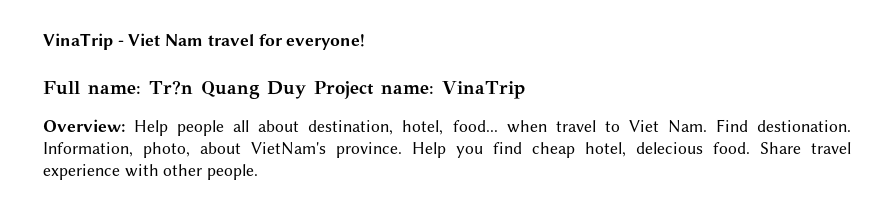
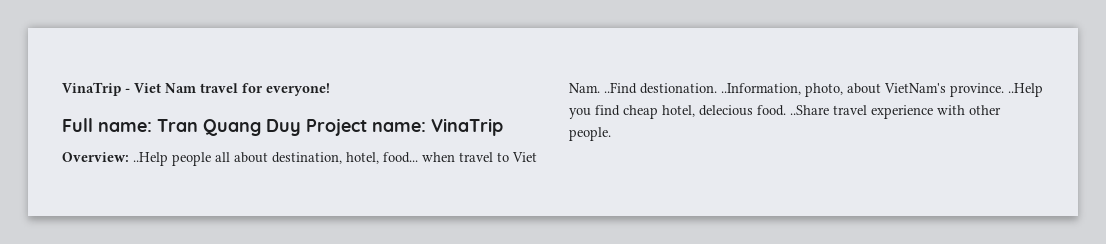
[149,80,193,95] Tr?n -> [157,119,198,132] Tran
[134,120,169,136] Help -> [133,152,168,166] ..Help
[715,119,851,132] [43,142,133,157] Find destionation. Information, -> [604,82,801,95] ..Find destionation. ..Information,
[412,142,446,158] Help -> [1008,83,1043,97] ..Help
[760,142,801,154] Share -> [790,105,829,115] ..Share

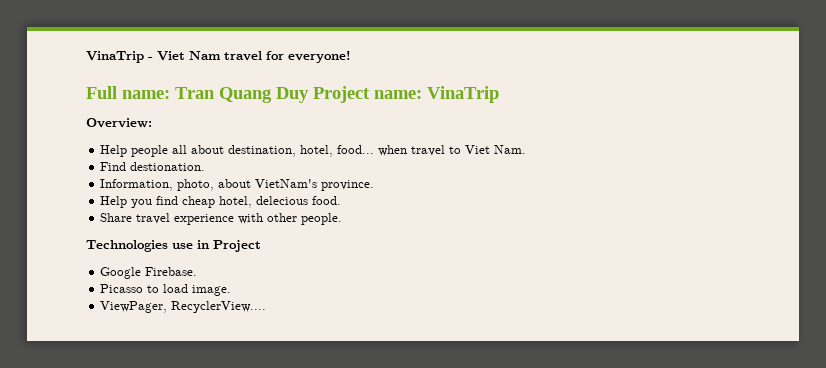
[133,152,168,166] ..Help -> [100,145,128,157] // Help
[604,82,637,94] ..Find -> [100,162,127,171] // Find
[721,83,801,95] ..Information, -> [100,179,174,191] // Information,
[1008,83,1043,97] ..Help -> [100,196,128,208] // Help
[790,105,829,115] ..Share -> [100,213,133,222] // Share
(611, 134) none -> [86,240,261,252] [100,267,198,279] [100,284,232,296] [100,301,267,313] // Technologies use in Project // Google Firebase. // Picasso to load image. // ViewPager, RecyclerView....

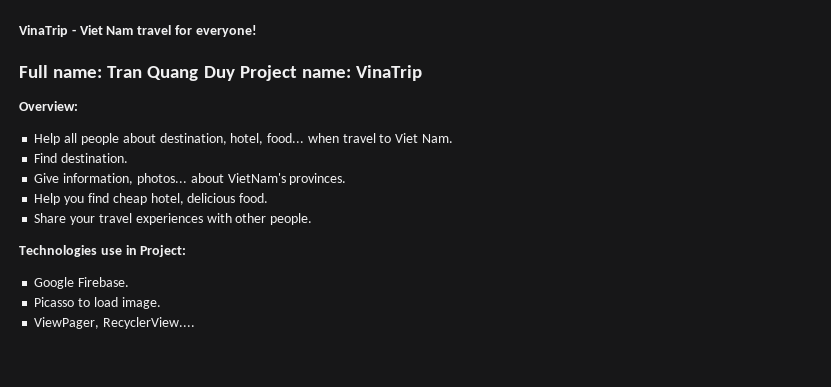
[131,145,188,157] people all -> [64,133,119,145] all people
[130,162,206,171] [100,179,215,191] destionation. // Information, photo, -> [61,153,129,163] [34,173,187,185] destination. // Give information, photos...
[321,180,375,191] province. -> [289,173,347,185] provinces.
[256,196,309,205] delecious -> [187,193,236,203] delicious
[136,213,235,225] travel experience -> [70,213,203,225] your travel experiences
[213,240,261,252] Project -> [140,245,187,257] Project:

